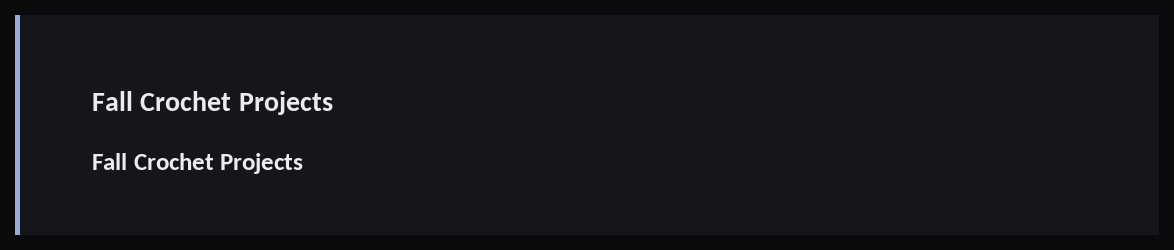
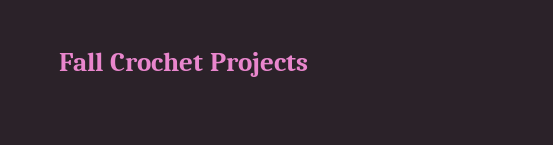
[92,91,333,115] [92,153,304,174] Fall Crochet Projects // Fall Crochet Projects -> [59,52,309,77] Fall Crochet Projects

